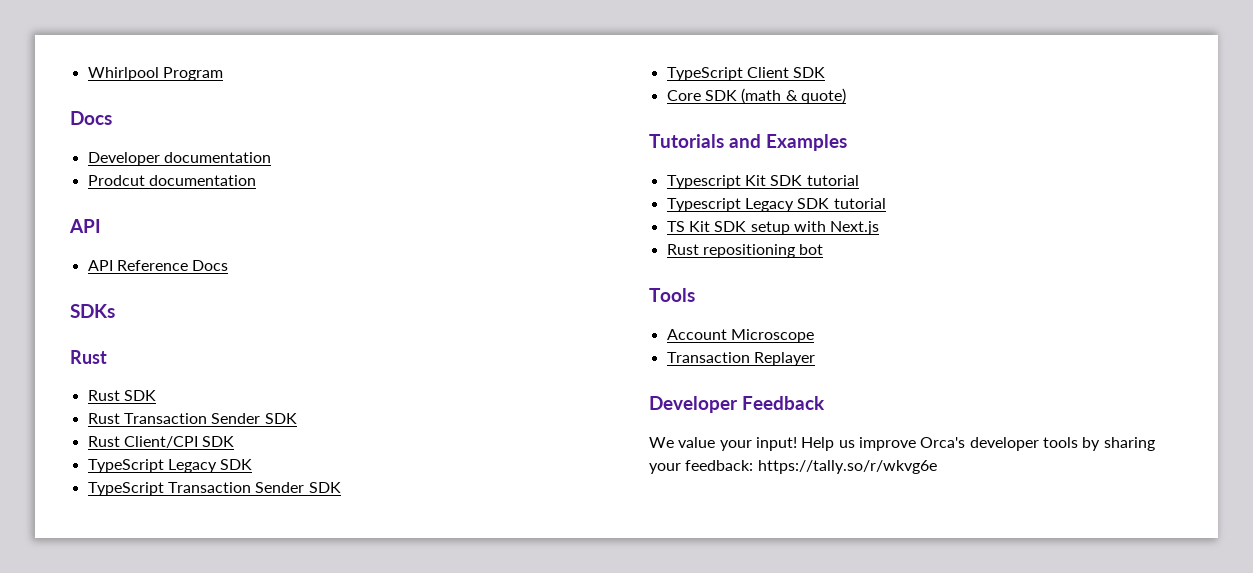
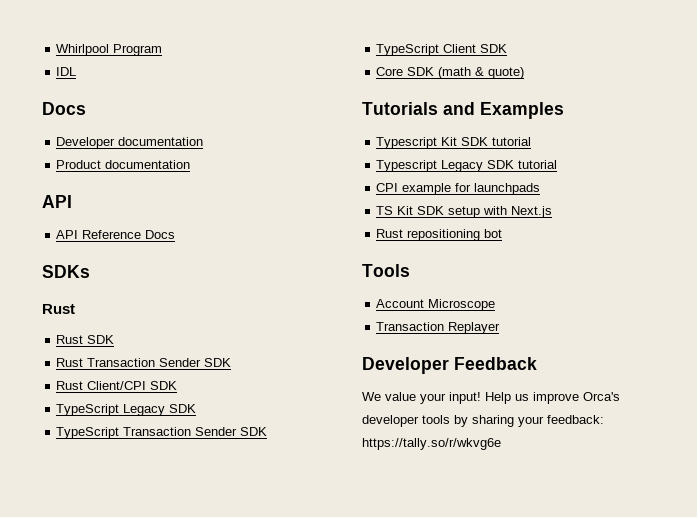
(223, 74) none -> [56,67,77,76] // IDL
[87,175,145,186] Prodcut -> [56,160,102,169] Product
(886, 203) none -> [376,183,541,195] // CPI example for launchpads

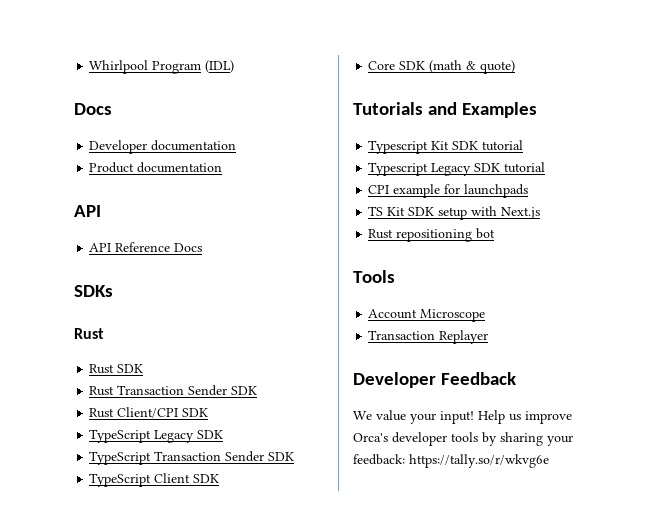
[56,67,77,76] // IDL -> [205,60,235,73] (IDL)

